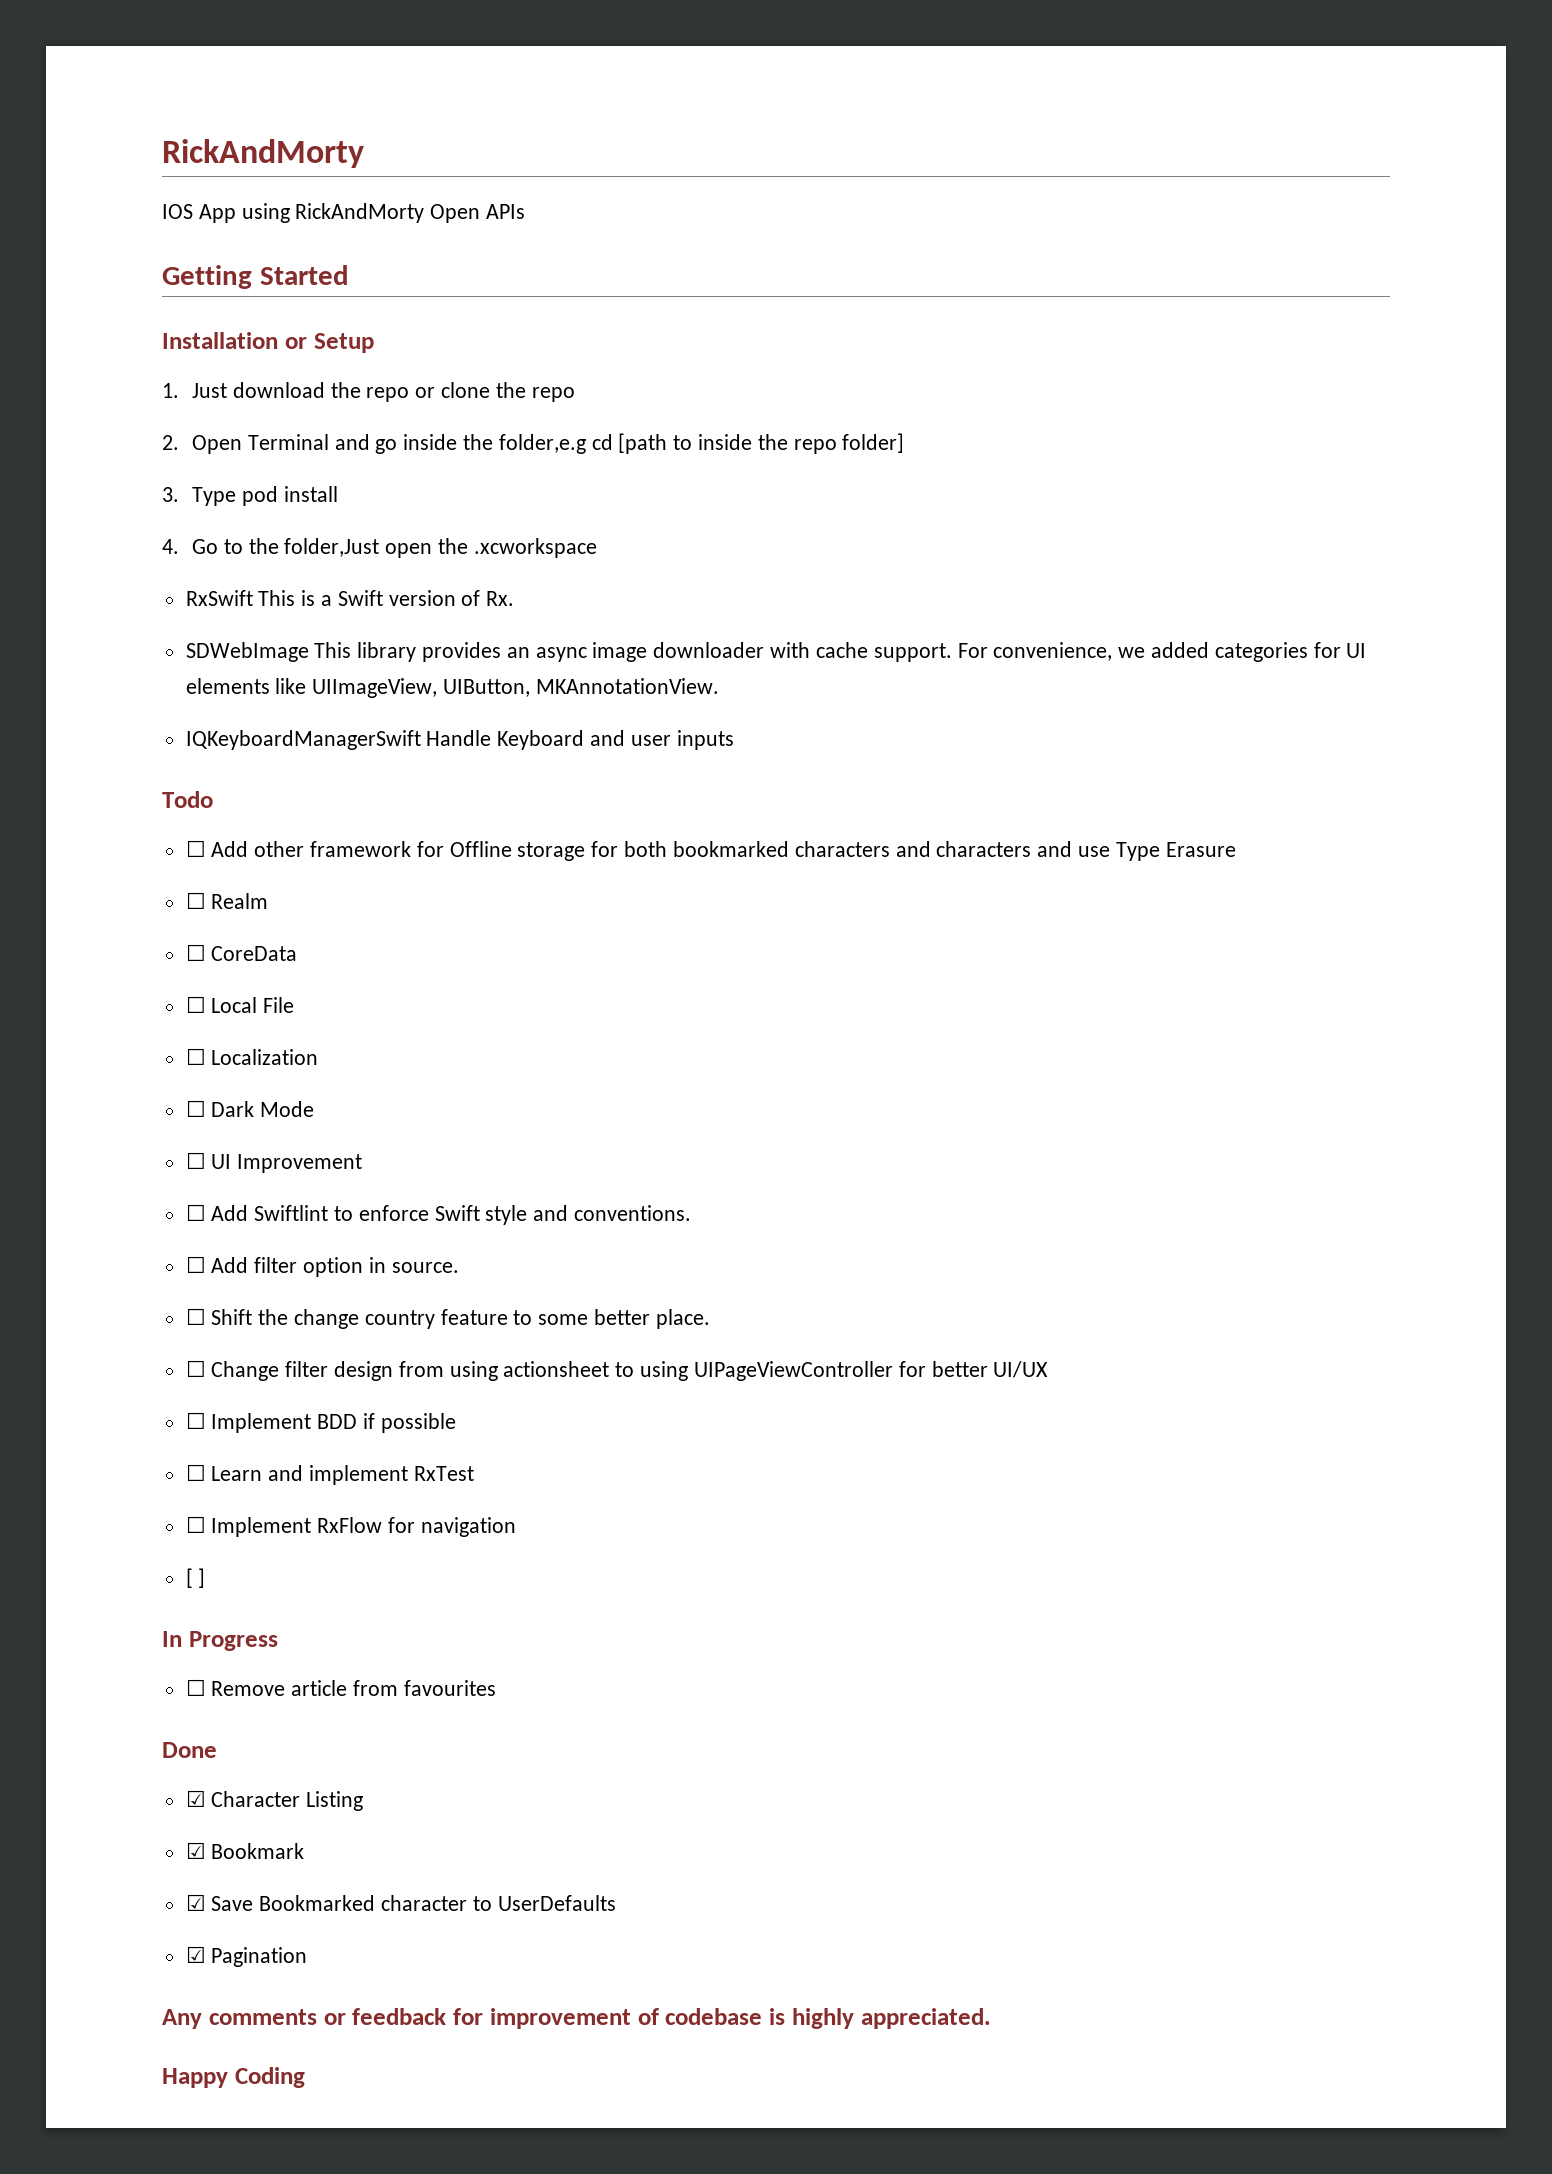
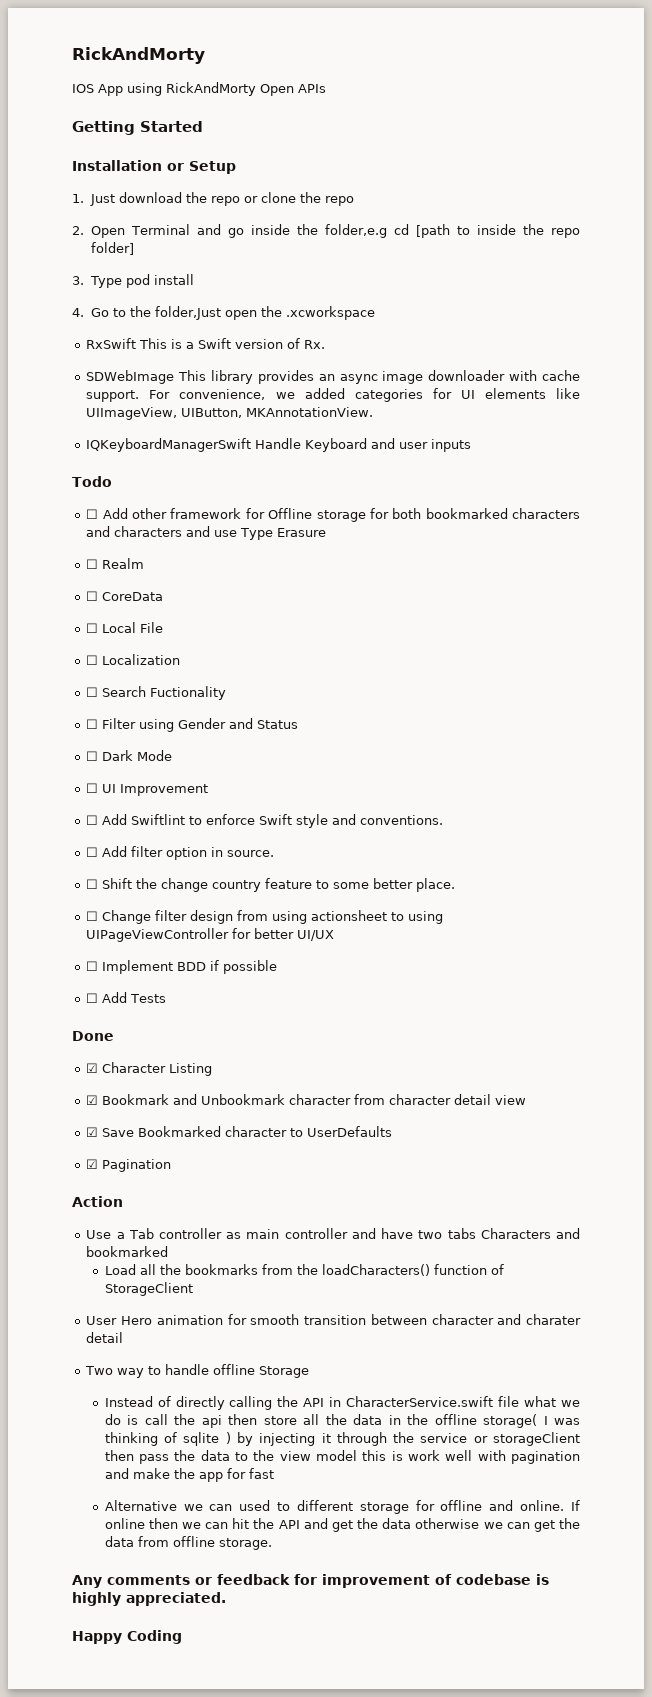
(319, 1057) none -> [86,686,227,700] [86,718,299,732] // ☐ Search Fuctionality // ☐ Filter using Gender and Status
[211,1465,474,1485] [185,1516,516,1537] [185,1568,206,1588] [162,1631,278,1651] [185,1679,496,1696] Learn and implement RxTest // ☐ Implement RxFlow for navigation // [ ] // In Progress // ☐ Remove article from favourites -> [102,992,167,1003] Add Tests
(305, 1851) none -> [173,1094,527,1105] and Unbookmark character from character detail view
(308, 1957) none -> [72,1196,123,1207] [86,1228,580,1239] [86,1246,169,1257] [104,1264,504,1276] [104,1282,193,1296] [86,1314,582,1325] [86,1332,124,1343] [85,1364,310,1378] [104,1396,580,1410] [104,1414,580,1428] [104,1432,580,1446] [104,1450,581,1464] [104,1468,274,1482] [104,1500,580,1514] [104,1518,580,1532] [104,1536,272,1550] // Action // Use a Tab controller as main controller and have two tabs Characters and bookmarked // Load all the bookmarks from the loadCharacters() function of StorageClient // User Hero animation for smooth transition between character and charater detail // Two way to handle offline Storage // Instead of directly calling the API in CharacterService.swift file what we do is call the api then store all the data in the offline storage( I was thinking of sqlite ) by injecting it through the service or storageClient then pass the data to the view model this is work well with pagination and make the app for fast // Alternative we can used to different storage for offline and online. If online then we can hit the API and get the data otherwise we can get the data from offline storage.

